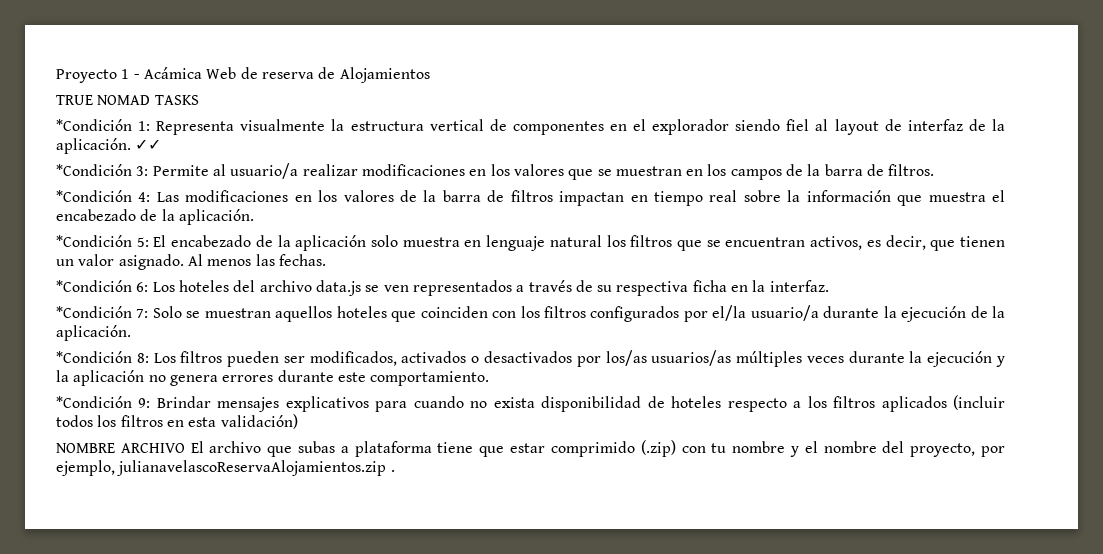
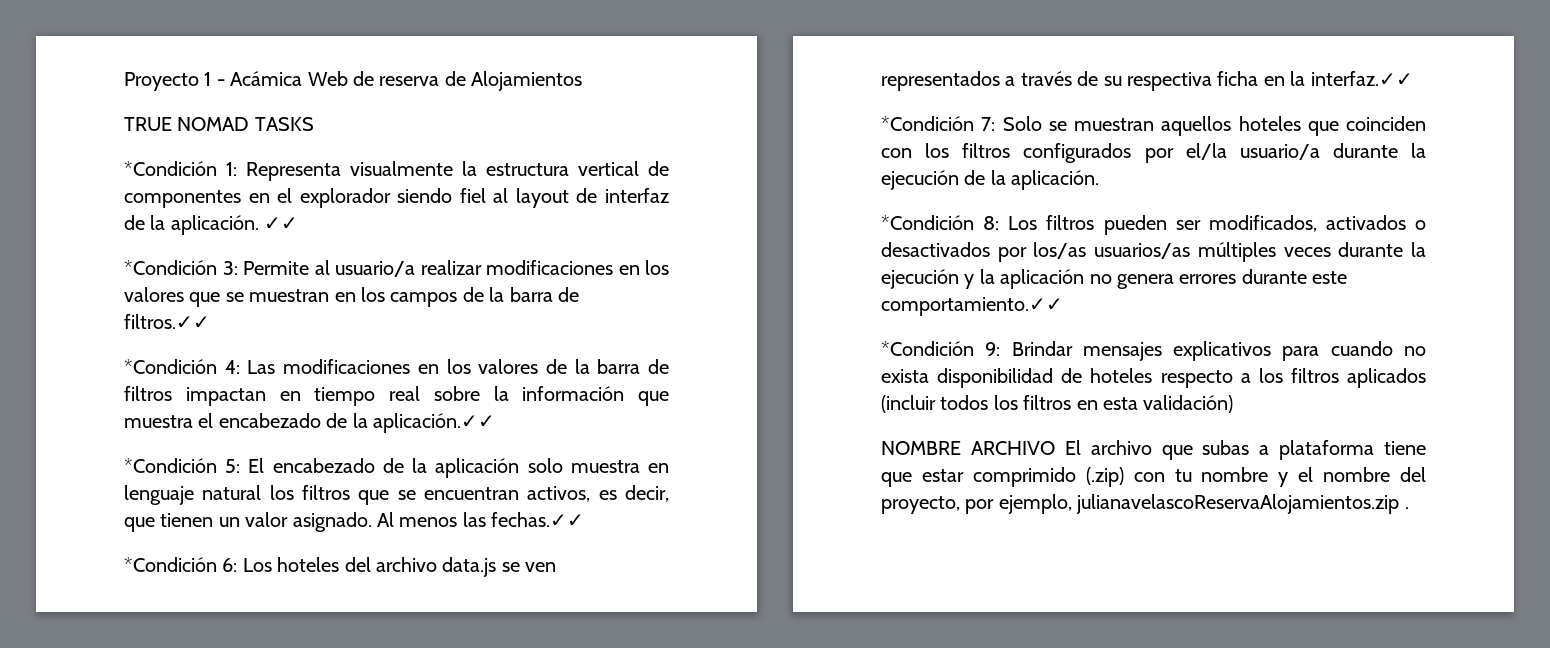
[888,164,935,176] filtros. -> [124,314,210,329] filtros.✓✓
[178,209,254,225] aplicación. -> [373,413,495,433] aplicación.✓✓
[278,254,326,266] fechas. -> [491,512,585,527] fechas.✓✓
[769,280,829,292] interfaz. -> [1310,71,1413,86] interfaz.✓✓
[370,371,490,386] comportamiento. -> [881,297,1063,316] comportamiento.✓✓

